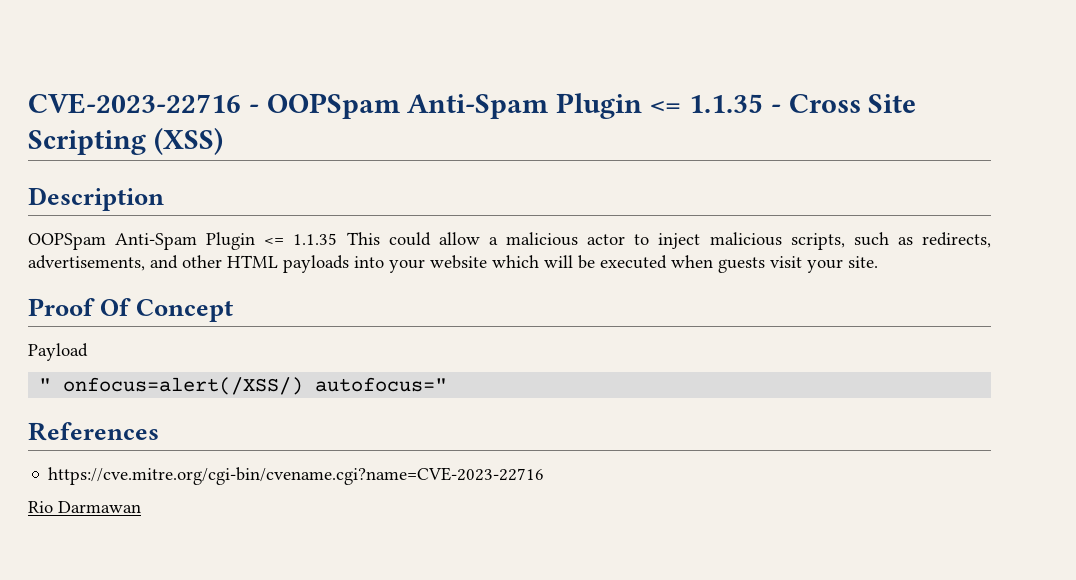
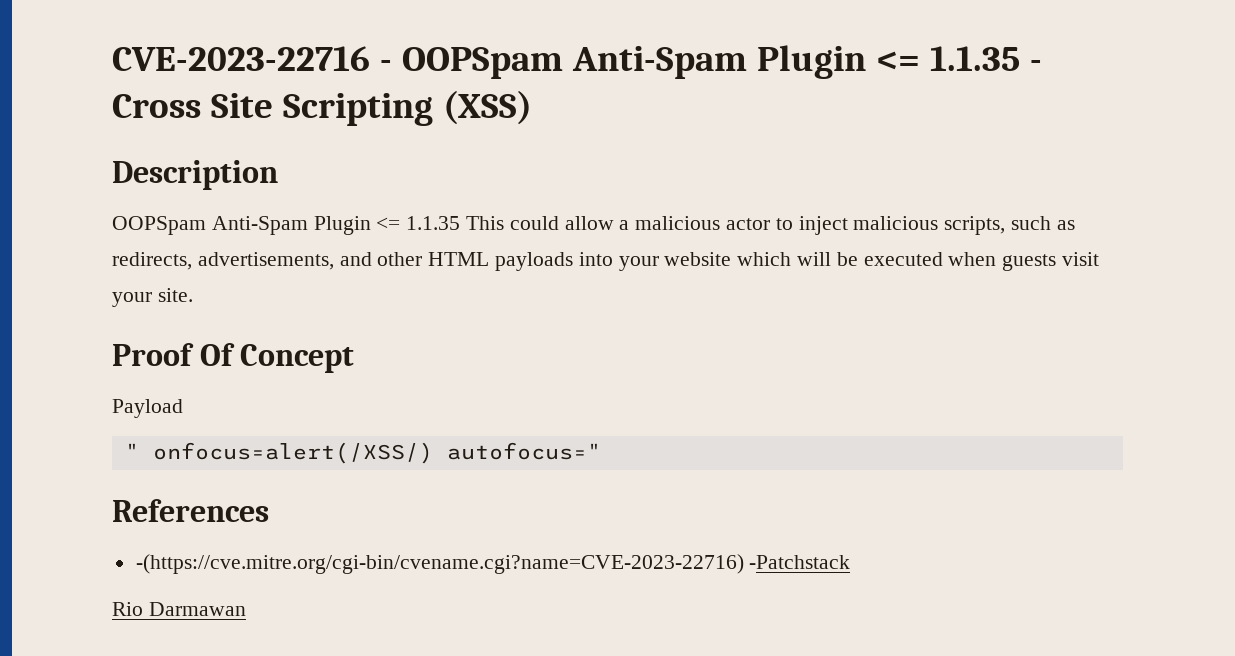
[48,467,545,485] https://cve.mitre.org/cgi-bin/cvename.cgi?name=CVE-2023-22716 -> [135,554,851,574] -(https://cve.mitre.org/cgi-bin/cvename.cgi?name=CVE-2023-22716) -Patchstack

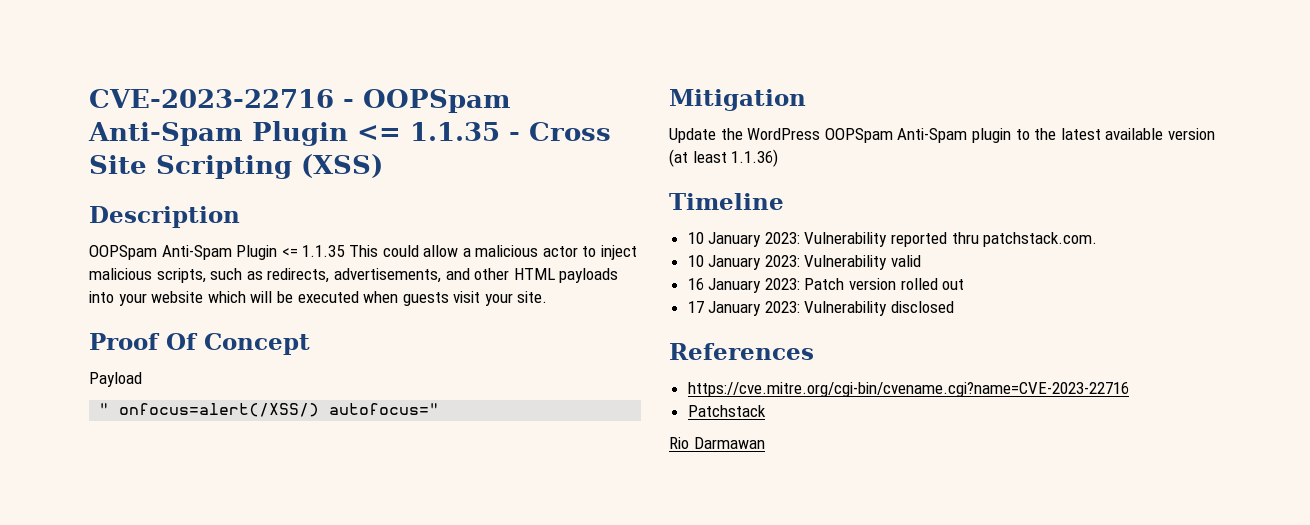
(601, 451) none -> [669,89,806,111] [669,128,1215,143] [669,149,779,167] [669,193,784,210] [687,232,1098,247] [687,255,922,270] [687,278,965,293] [687,301,955,316] // Mitigation // Update the WordPress OOPSpam Anti-Spam plugin to the latest available version (at least 1.1.36) // Timeline // 10 January 2023: Vulnerability reported thru patchstack.com. // 10 January 2023: Vulnerability valid // 16 January 2023: Patch version rolled out // 17 January 2023: Vulnerability disclosed
[135,554,851,574] -(https://cve.mitre.org/cgi-bin/cvename.cgi?name=CVE-2023-22716) -Patchstack -> [687,382,1129,397] [687,405,766,417] https://cve.mitre.org/cgi-bin/cvename.cgi?name=CVE-2023-22716 // Patchstack

